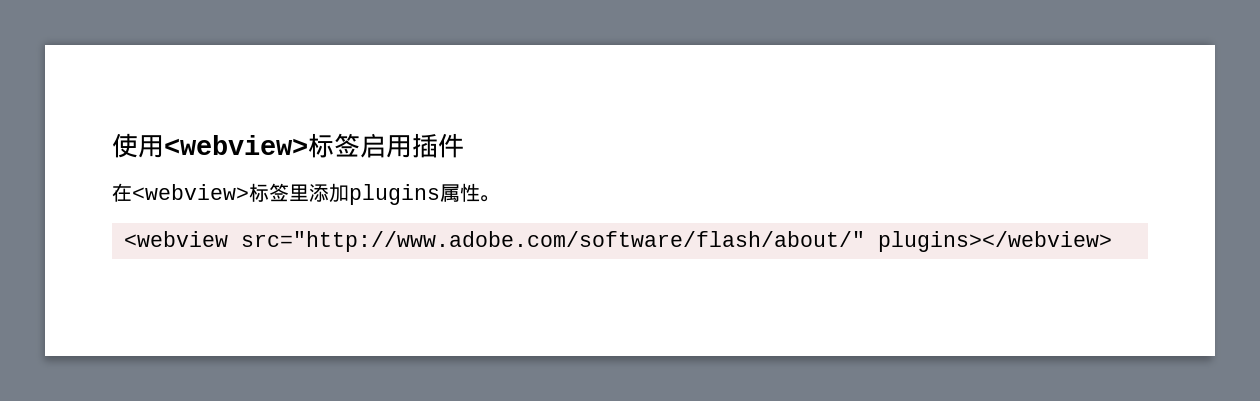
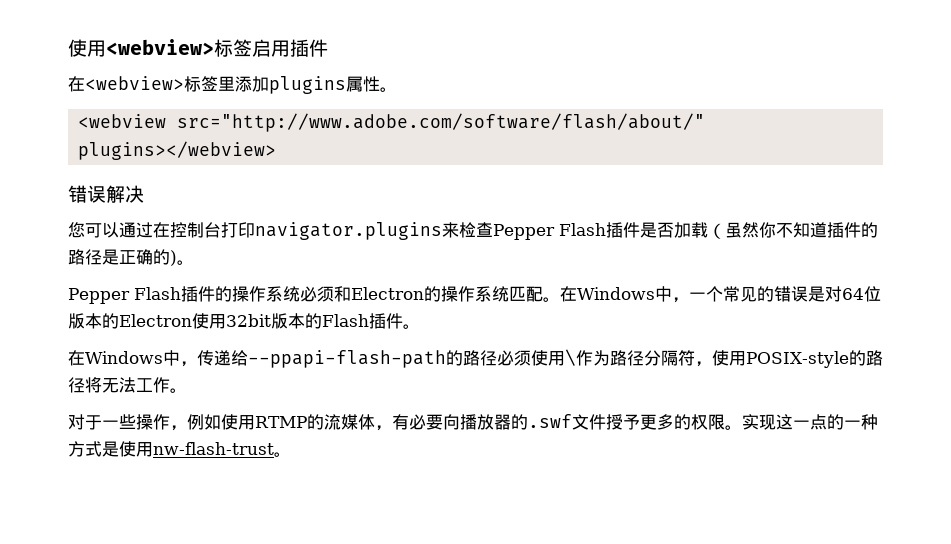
(1112, 241) none -> [68,185,144,203] [68,222,878,240] [68,249,194,266] [68,286,881,304] [68,313,420,329] [68,349,883,368] [68,377,187,393] [68,414,878,431] [68,441,291,457] // 错误解决 // 您可以通过在控制台打印navigator.plugins来检查Pepper Flash插件是否加载（虽然你不知道插件的路径是正确的)。 // Pepper Flash插件的操作系统必须和Electron的操作系统匹配。在Windows中，一个常见的错误是对64位版本的Electron使用32bit版本的Flash插件。 // 在Windows中，传递给--ppapi-flash-path的路径必须使用\作为路径分隔符，使用POSIX-style的路径将无法工作。 // 对于一些操作，例如使用RTMP的流媒体，有必要向播放器的.swf文件授予更多的权限。实现这一点的一种方式是使用nw-flash-trust。

